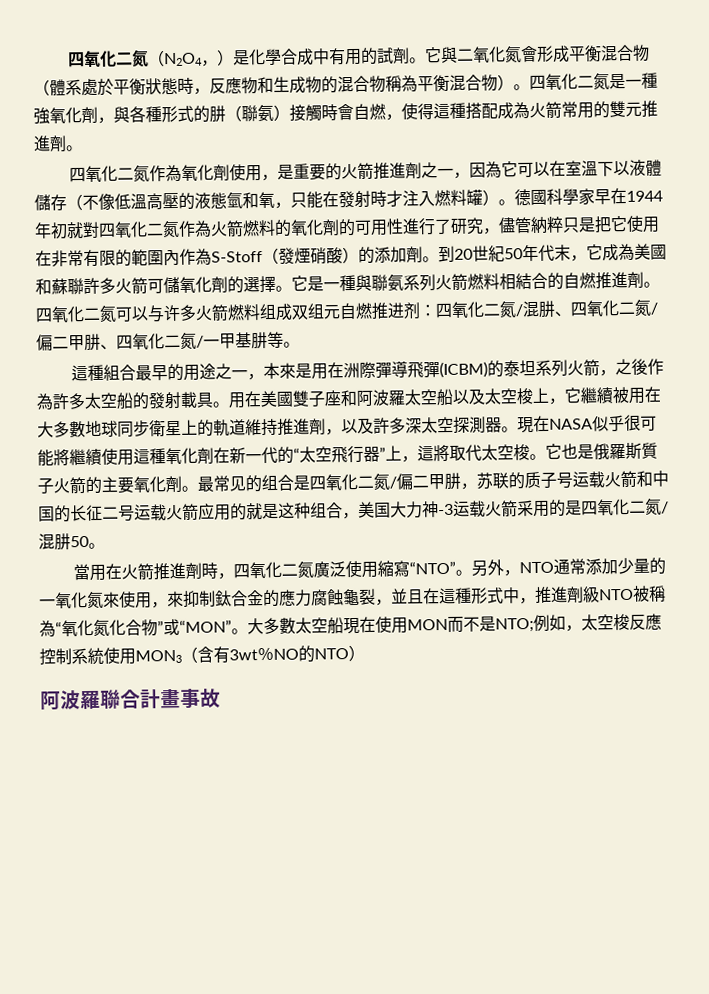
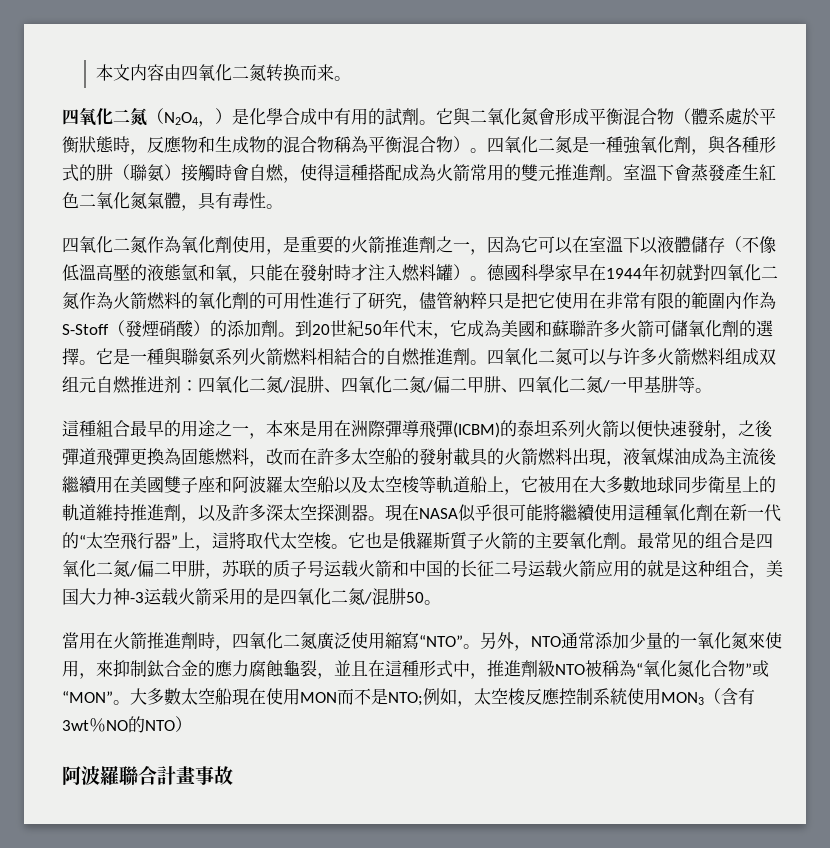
(67, 59) none -> [95,64,351,82] 本文内容由四氧化二氮转换而来。 //
(83, 148) none -> [623,164,776,182] [62,192,283,211] 室溫下會蒸發產生紅色二氧化氮氣體，具有毒性。
[598,358,664,377] [36,393,54,411] ，之後作為 -> [619,420,773,439] [62,448,317,467] 以便快速發射，之後彈道飛彈更換為固態燃料，改而在
[212,401,229,408] 。 -> [487,448,777,467] [62,476,97,494] 的火箭燃料出現，液氧煤油成為主流後繼續
[532,387,613,405] 上，它繼續 -> [419,476,538,495] 等軌道船上，它

